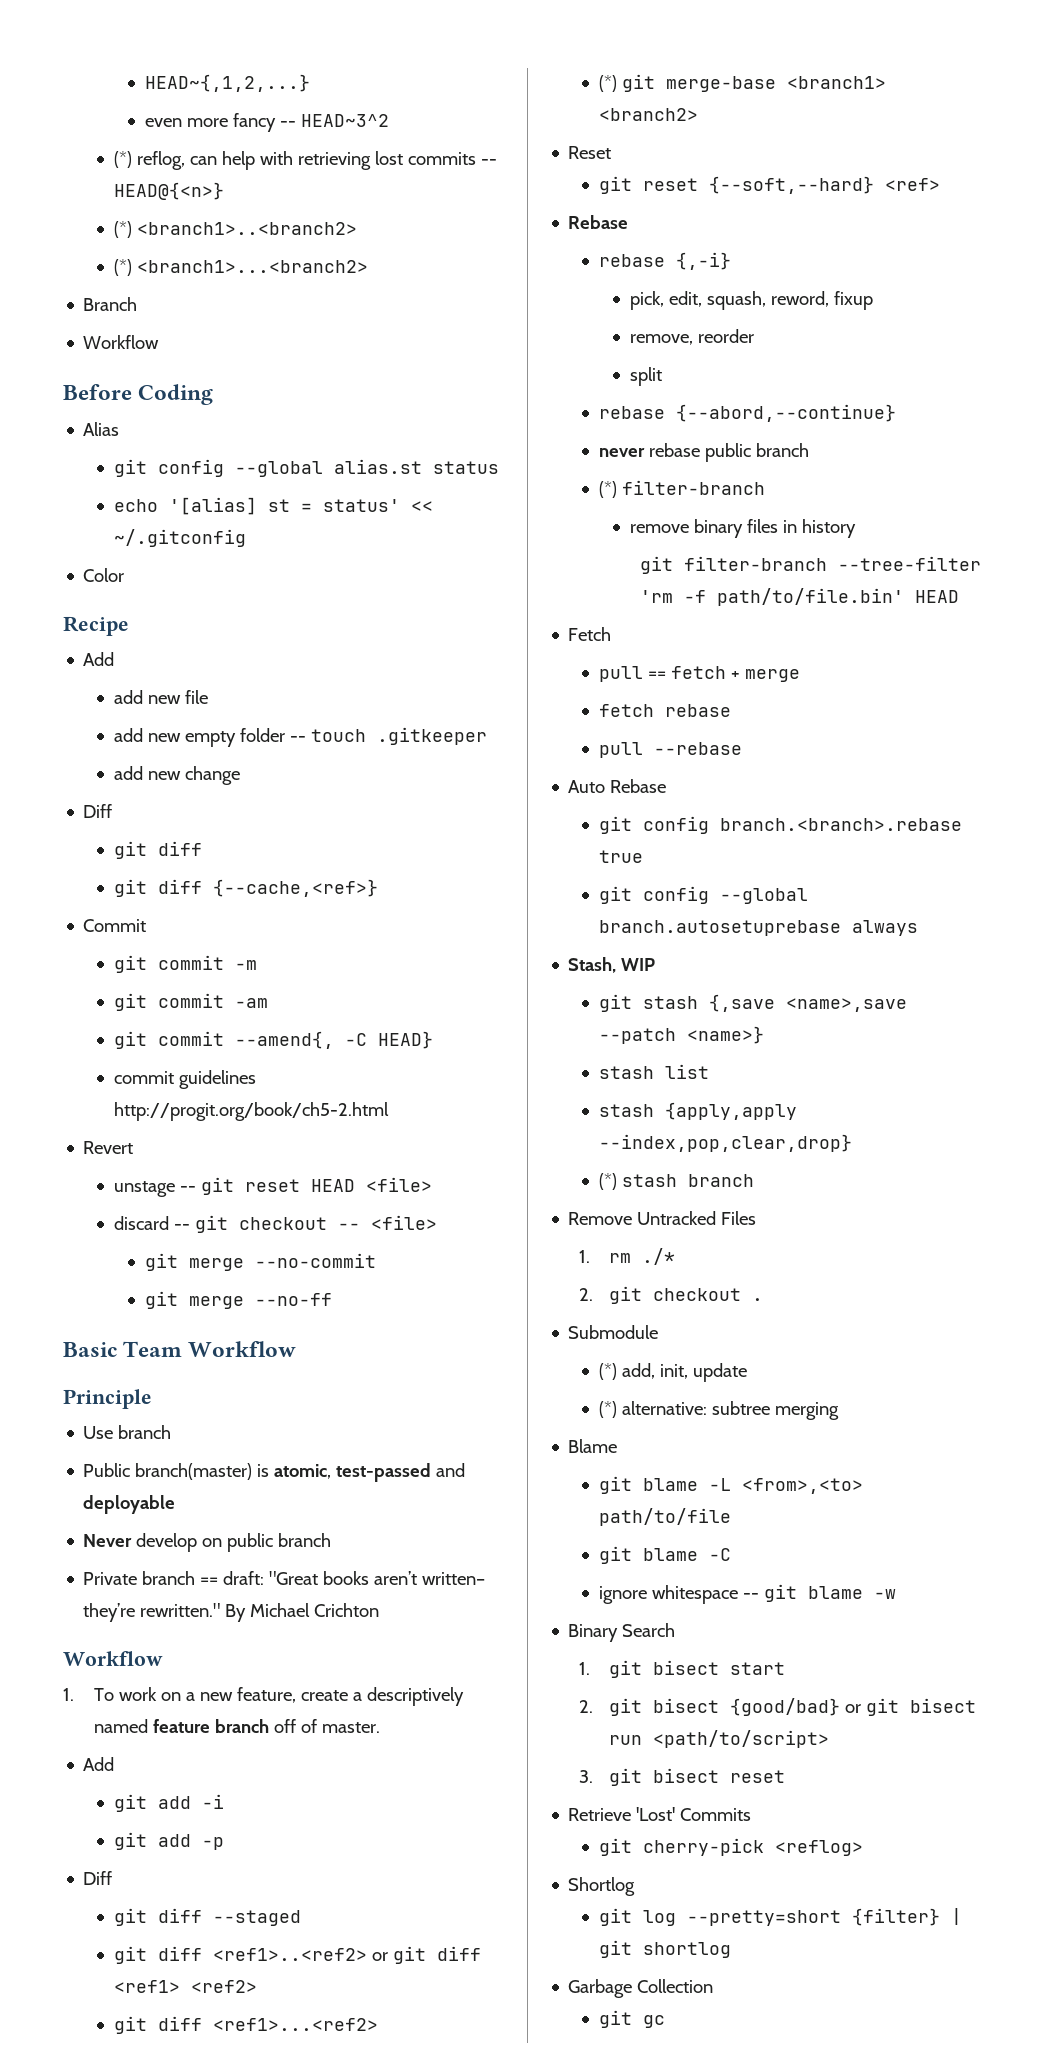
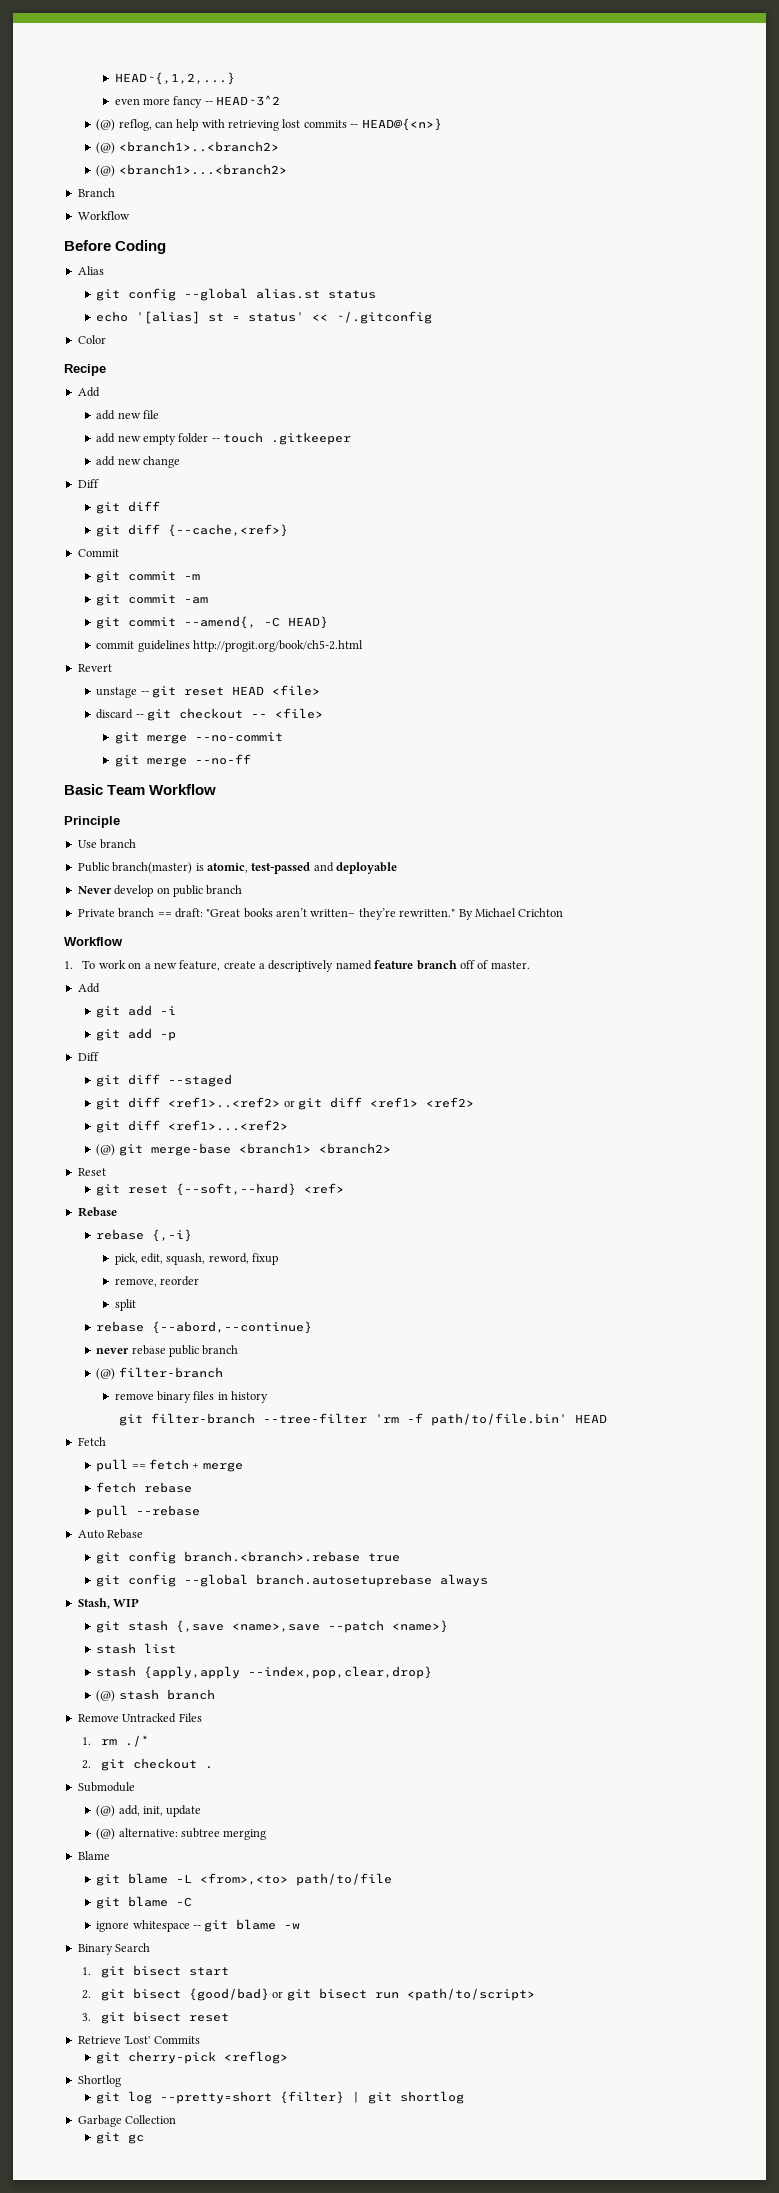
[113,151,132,168] (*) -> [96,119,116,131] (@)
[113,221,132,238] (*) -> [96,142,116,154] (@)
[113,259,132,276] (*) -> [96,165,116,177] (@)
[598,75,617,92] (*) -> [96,1144,116,1156] (@)
[598,481,617,498] (*) -> [96,1368,116,1380] (@)
[598,1173,617,1190] (*) -> [96,1690,116,1702] (@)
[598,1363,617,1380] (*) -> [96,1805,116,1817] (@)
[598,1401,617,1418] (*) -> [96,1828,116,1840] (@)

